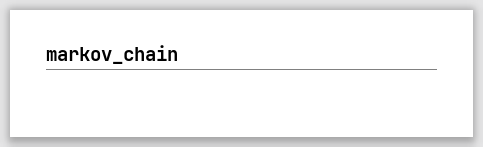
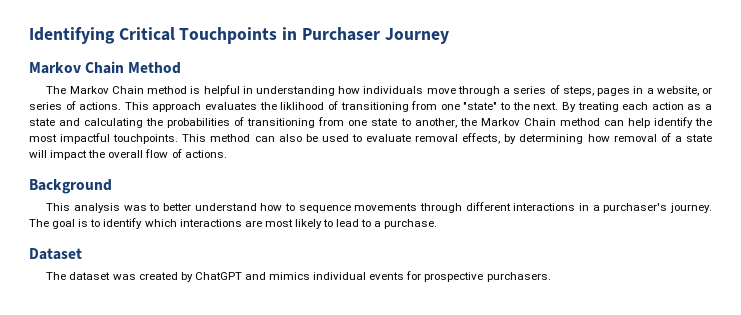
[46,45,178,64] markov_chain -> [29,27,449,44] [29,61,182,74] [46,85,712,96] [29,101,712,112] [29,117,712,128] [29,133,712,144] [29,149,227,160] [29,179,112,194] [46,202,712,213] [29,218,438,229] [29,248,82,260] [46,271,551,282] Identifying Critical Touchpoints in Purchaser Journey // Markov Chain Method // The Markov Chain method is helpful in understanding how individuals move through a series of steps, pages in a website, or series of actions. This approach evaluates the liklihood of transitioning from one "state" to the next. By treating each action as a state and calculating the probabilities of transitioning from one state to another, the Markov Chain method can help identify the most impactful touchpoints. This method can also be used to evaluate removal effects, by determining how removal of a state will impact the overall flow of actions. // Background // This analysis was to better understand how to sequence movements through different interactions in a purchaser's journey. The goal is to identify which interactions are most likely to lead to a purchase. // Dataset // The dataset was created by ChatGPT and mimics individual events for prospective purchasers.

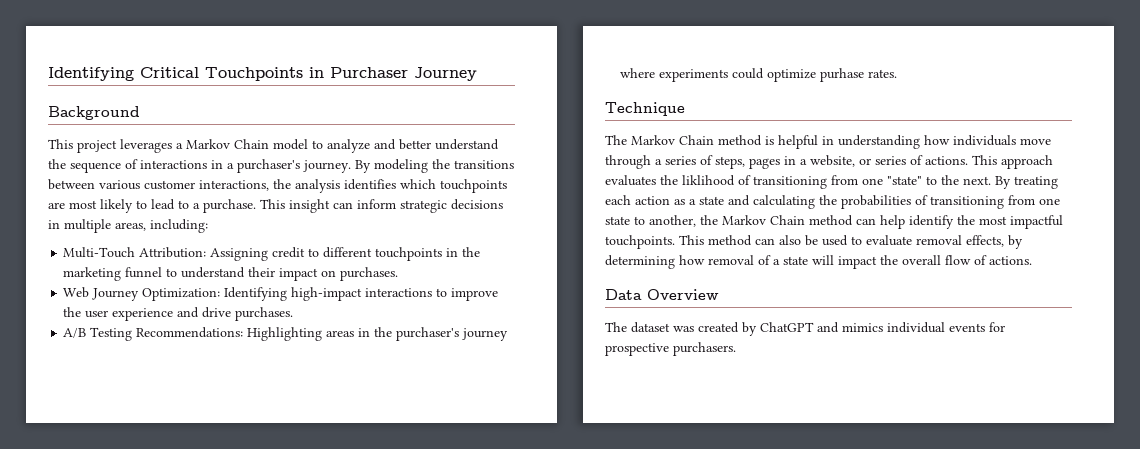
[29,61,182,74] Markov Chain Method -> [48,106,140,120] [48,139,499,153] [48,159,514,173] [48,179,507,193] [48,199,503,213] [48,219,208,233] [63,247,481,261] [63,267,399,281] [63,287,499,301] [63,307,294,321] [63,327,509,341] [620,68,898,82] [605,102,685,116] Background // This project leverages a Markov Chain model to analyze and better understand the sequence of interactions in a purchaser's journey. By modeling the transitions between various customer interactions, the analysis identifies which touchpoints are most likely to lead to a purchase. This insight can inform strategic decisions in multiple areas, including: // Multi-Touch Attribution: Assigning credit to different touchpoints in the marketing funnel to understand their impact on purchases. // Web Journey Optimization: Identifying high-impact interactions to improve the user experience and drive purchases. // A/B Testing Recommendations: Highlighting areas in the purchaser's journey where experiments could optimize purhase rates. // Technique
[29,179,112,194] [46,202,712,213] [29,218,438,229] [29,248,82,260] Background // This analysis was to better understand how to sequence movements through different interactions in a purchaser's journey. The goal is to identify which interactions are most likely to lead to a purchase. // Dataset -> [605,289,719,300] Data Overview

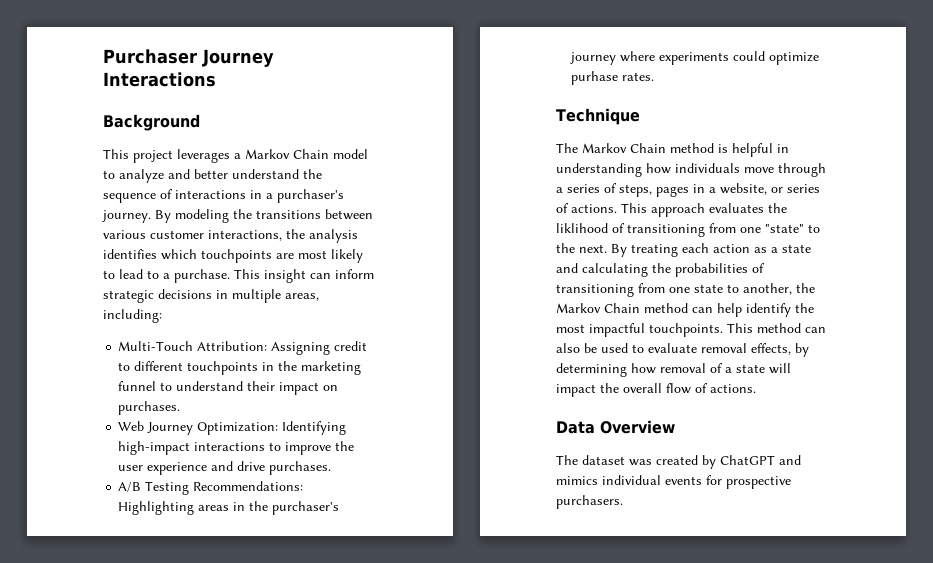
[48,67,324,81] Identifying Critical Touchpoints in -> (103, 56) none
(477, 74) none -> [103,72,216,87] Interactions

